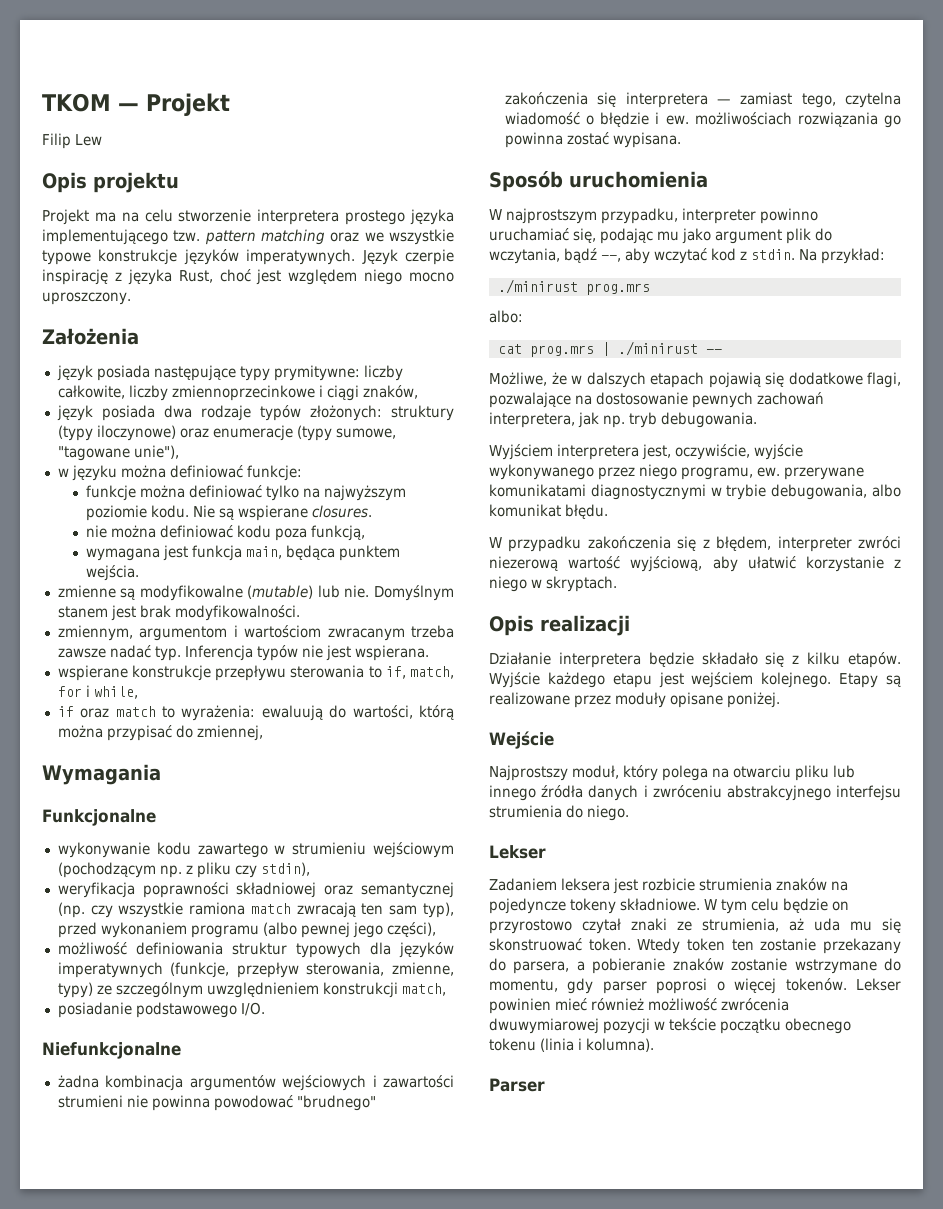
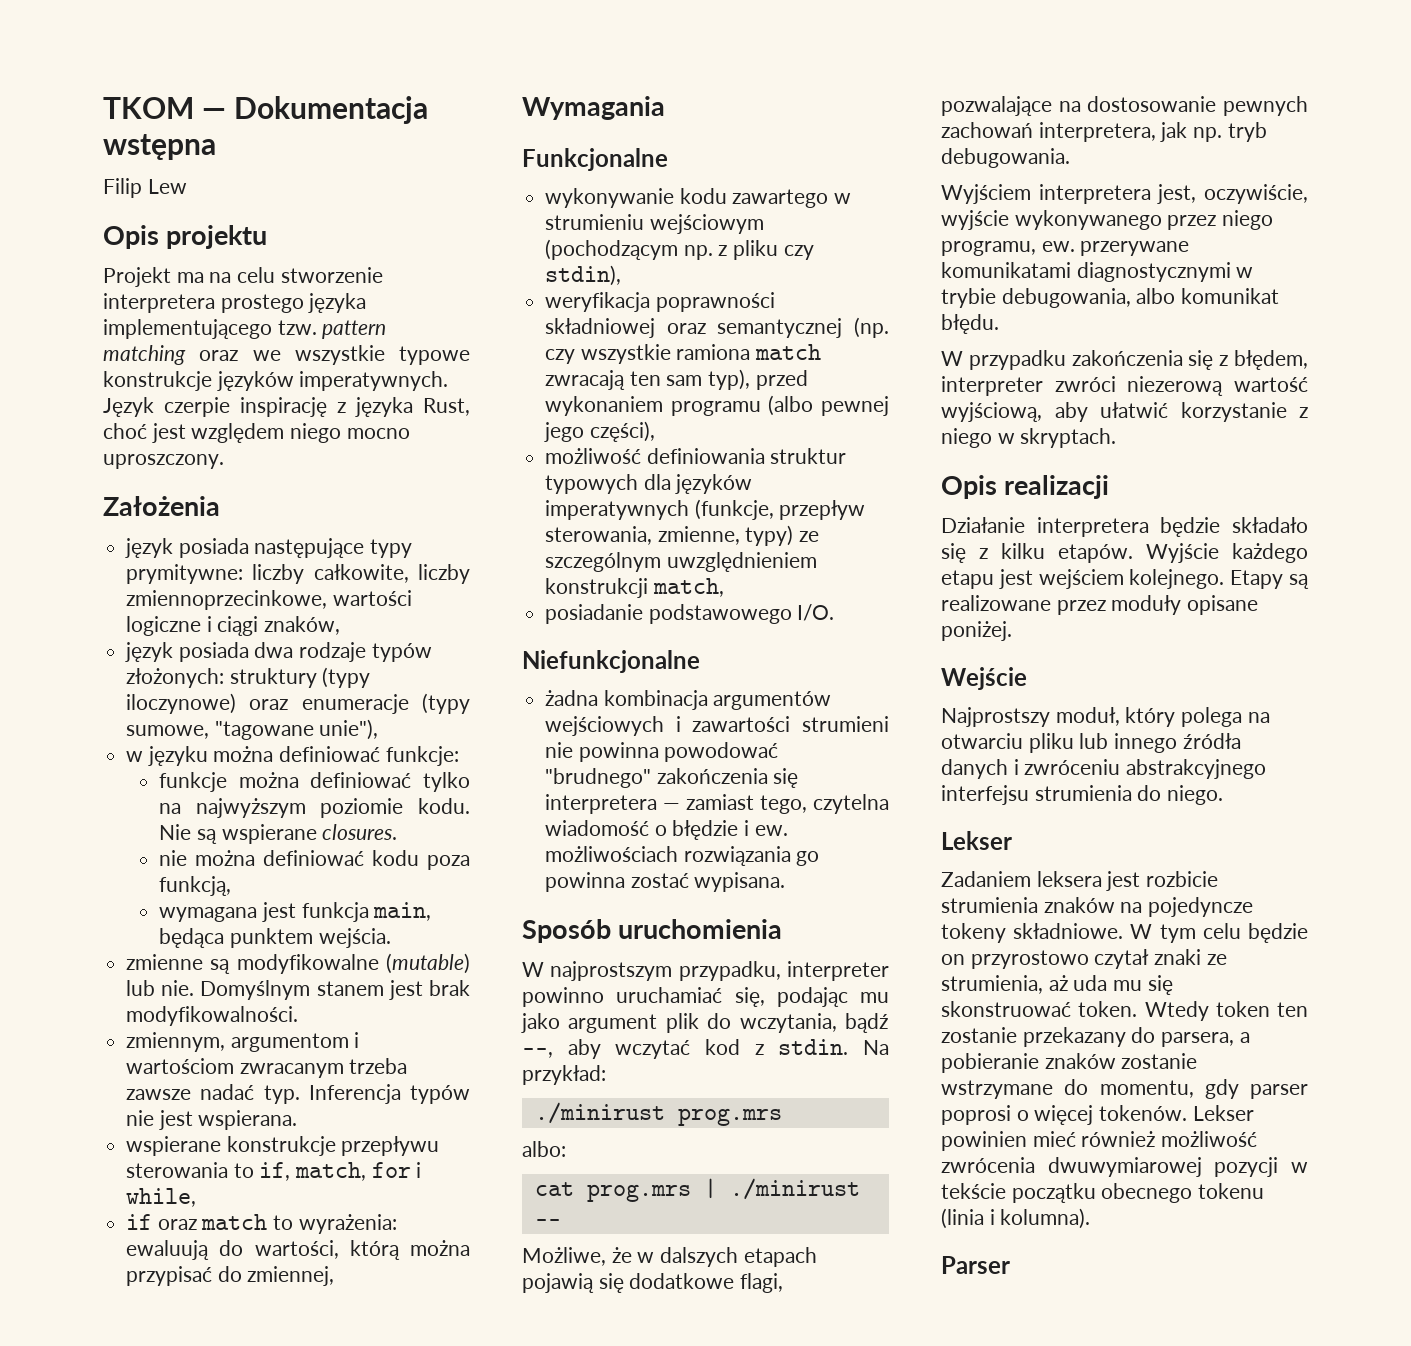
[145,93,230,116] Projekt -> [233,96,428,124] [103,134,216,160] Dokumentacja wstępna
[171,385,315,401] zmiennoprzecinkowe -> [126,590,412,610] [126,616,202,636] zmiennoprzecinkowe, wartości logiczne

